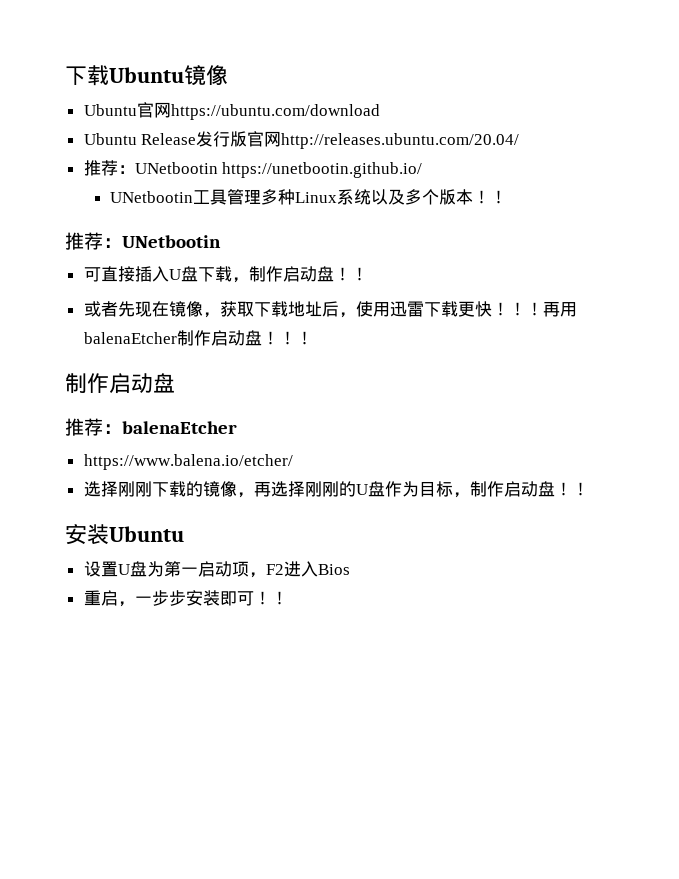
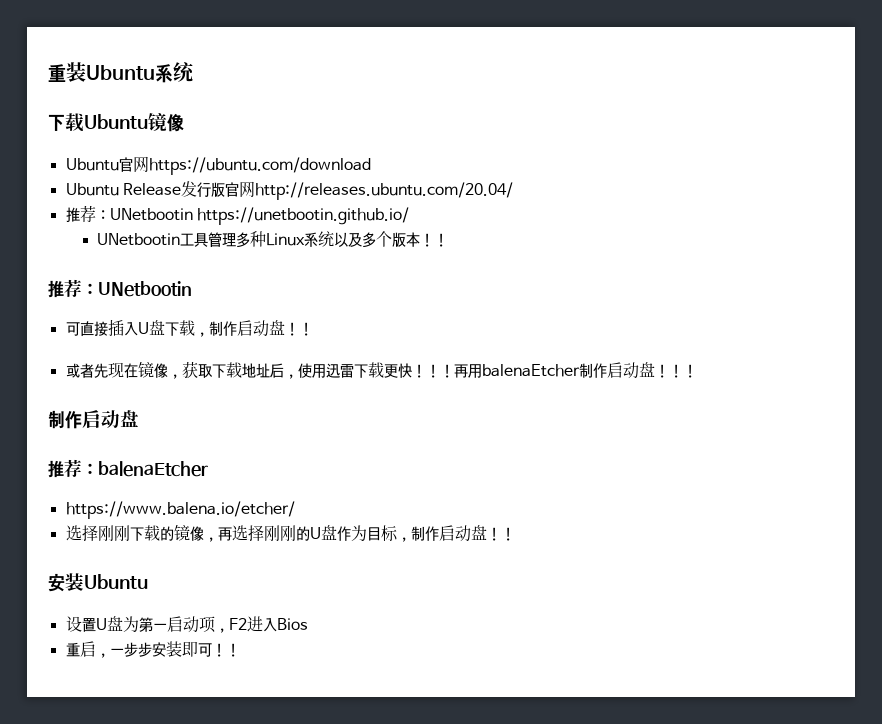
(65, 75) none -> [48,62,194,83] 重装Ubuntu系统 //

